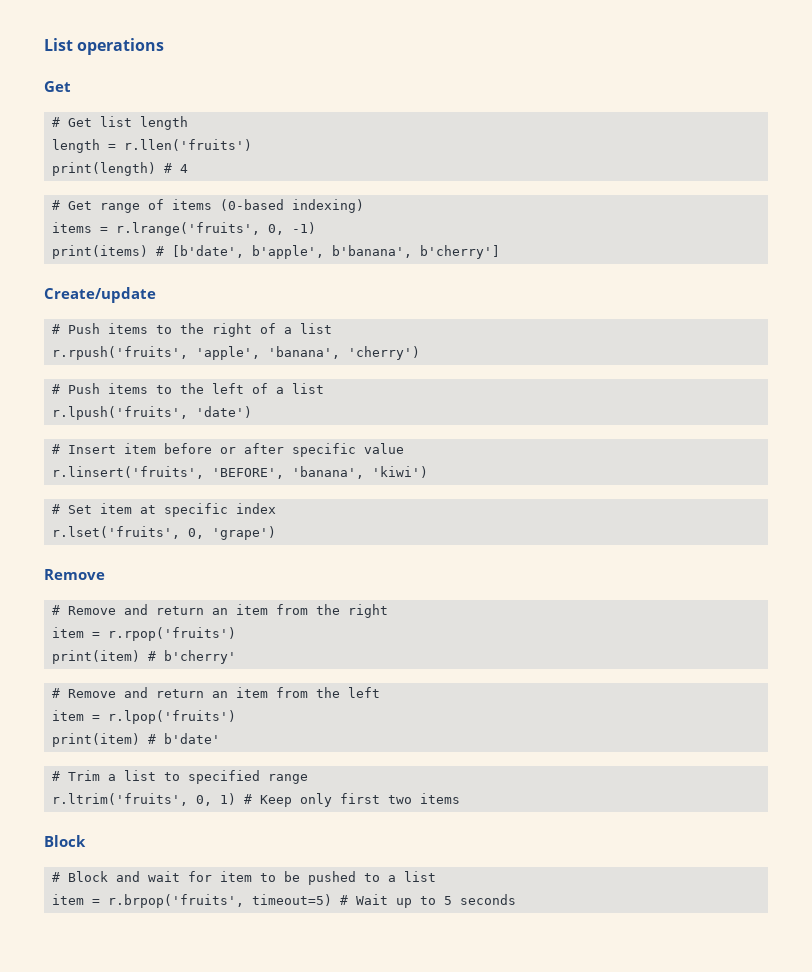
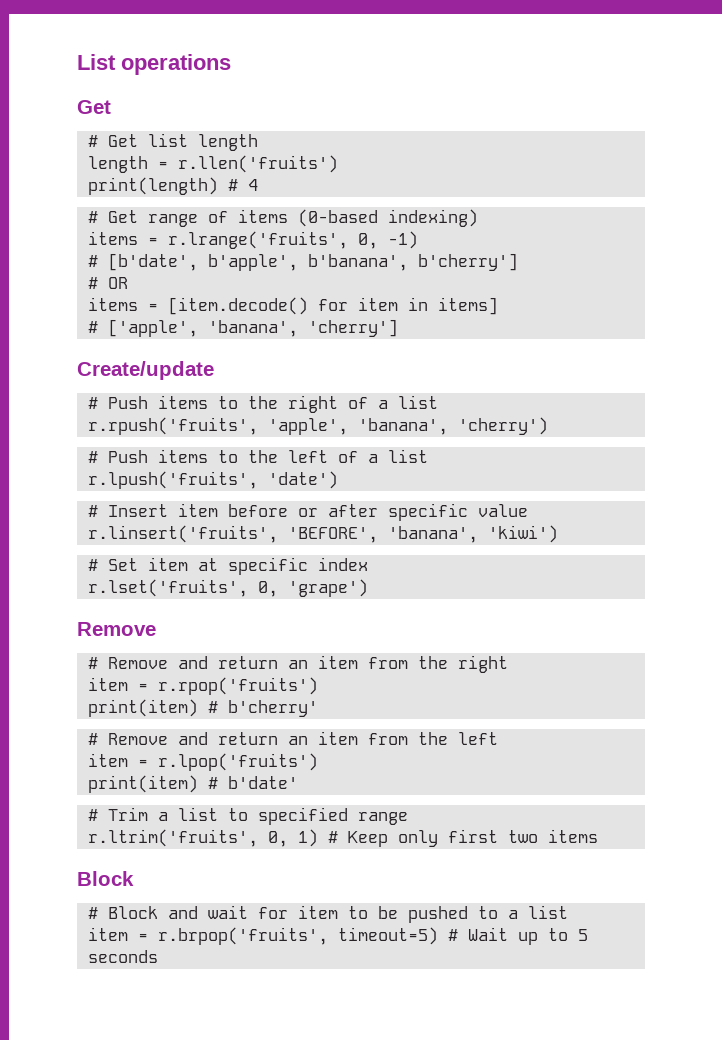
[52,245,149,259] print(items) -> (418, 240) none
(501, 252) none -> [87,277,128,289] [87,297,498,315] [87,319,398,337] // # OR // items = [item.decode() for item in items] // # ['apple', 'banana', 'cherry']

